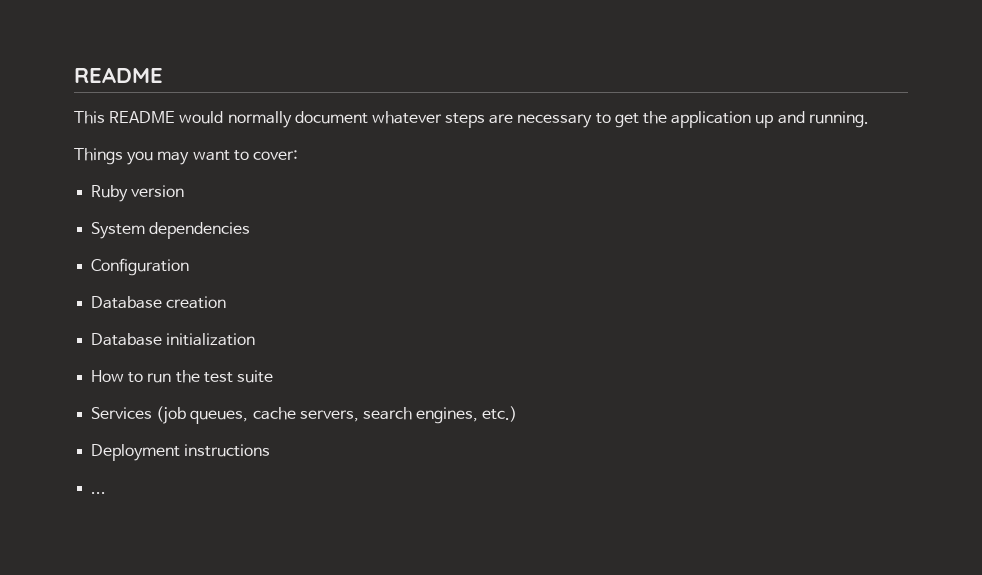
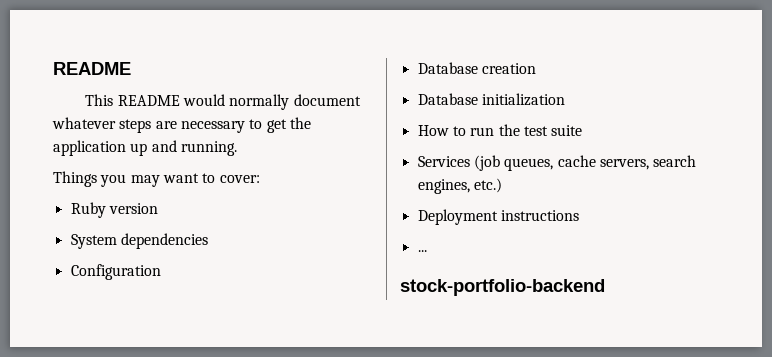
(107, 493) none -> [400,279,605,296] // stock-portfolio-backend

